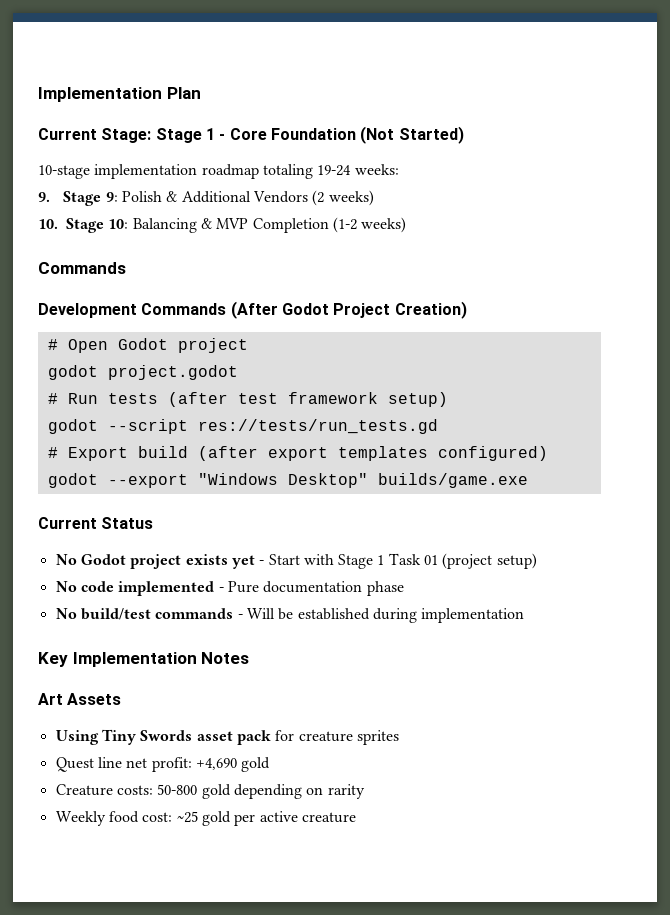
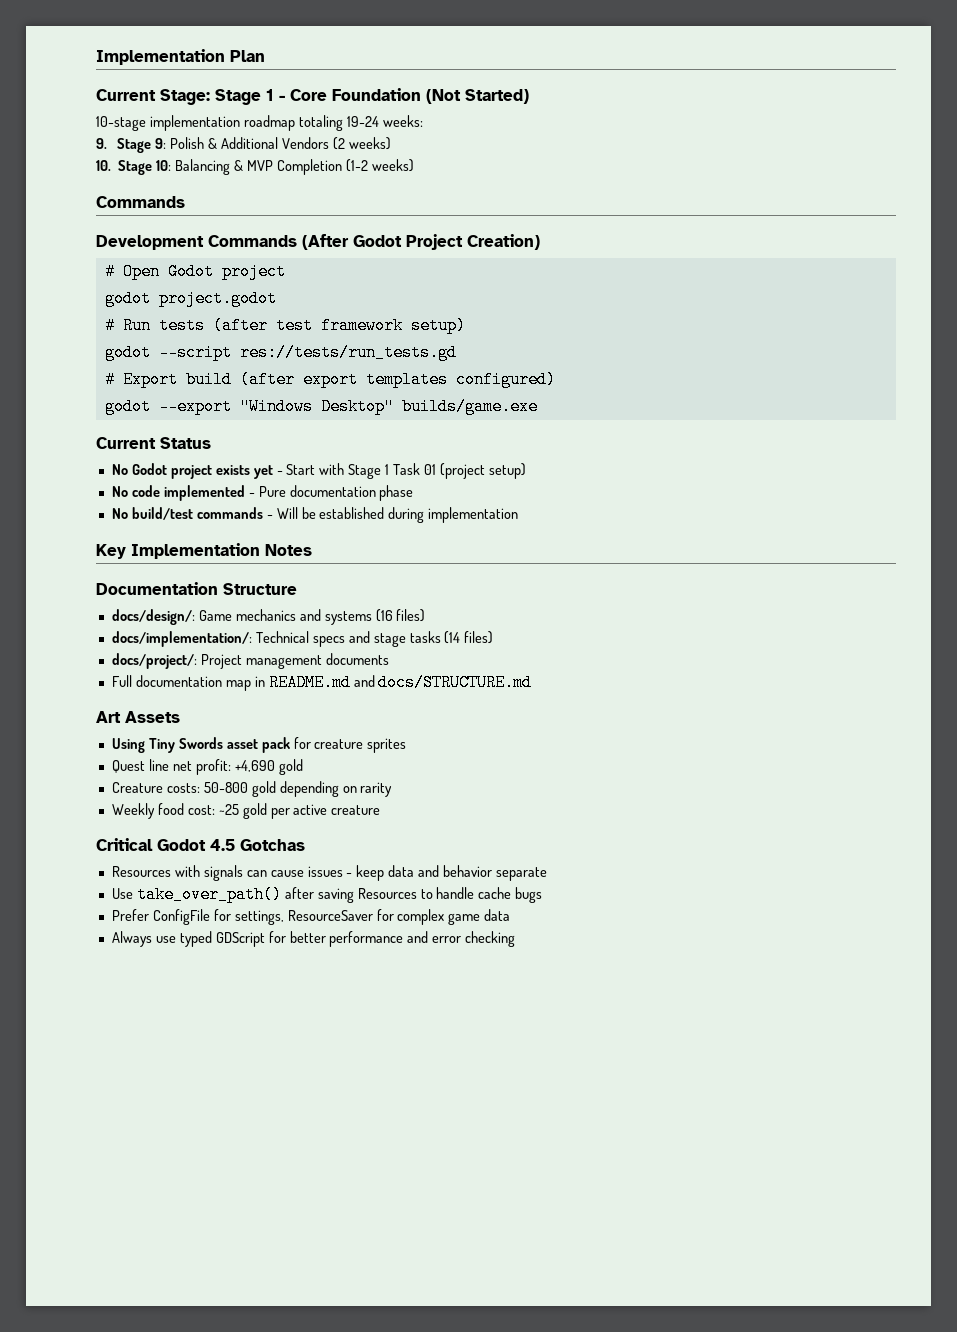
(250, 658) none -> [96,582,297,595] [111,609,426,625] [111,631,494,647] [111,653,389,669] [111,674,533,691] // Documentation Structure // docs/design/: Game mechanics and systems (16 files) // docs/implementation/: Technical specs and stage tasks (14 files) // docs/project/: Project management documents // Full documentation map in README.md and docs/STRUCTURE.md
(356, 817) none -> [96,838,305,851] [111,865,548,881] [111,886,543,903] [111,909,511,925] [111,931,516,947] // Critical Godot 4.5 Gotchas // Resources with signals can cause issues - keep data and behavior separate // Use take_over_path() after saving Resources to handle cache bugs // Prefer ConfigFile for settings, ResourceSaver for complex game data // Always use typed GDScript for better performance and error checking

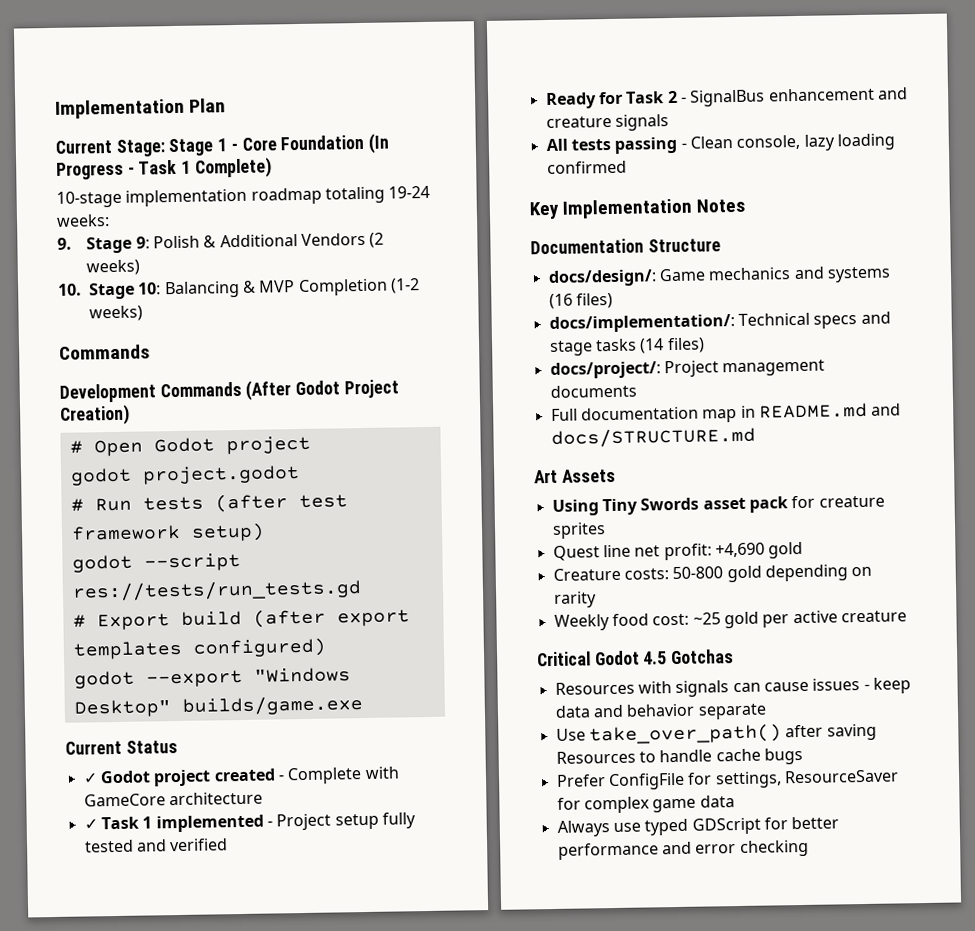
[426,89,529,104] (Not Started) -> [368,133,390,154] [56,157,272,180] (In Progress - Task 1 Complete)
[111,463,526,479] [111,485,414,501] [111,507,519,523] No Godot project exists yet - Start with Stage 1 Task 01 (project setup) // No code implemented - Pure documentation phase // No build/test commands - Will be established during implementation -> [82,766,400,787] [83,791,263,807] [83,812,416,833] [83,838,229,853] [545,87,908,110] [545,114,669,131] [545,133,895,154] [546,160,627,175] ✓ Godot project created - Complete with GameCore architecture // ✓ Task 1 implemented - Project setup fully tested and verified // Ready for Task 2 - SignalBus enhancement and creature signals // All tests passing - Clean console, lazy loading confirmed

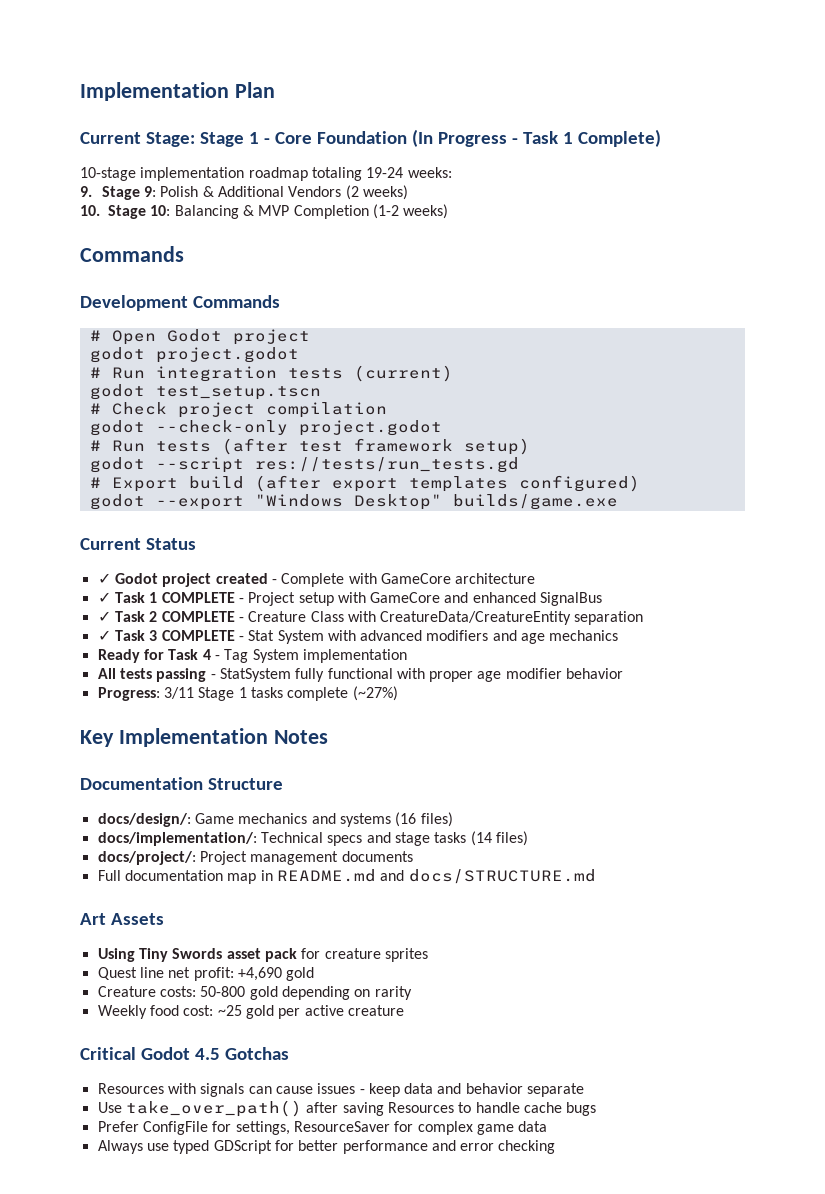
[245,379,399,401] [59,404,130,426] (After Godot Project Creation) -> (280, 301) none
(300, 475) none -> [89,365,453,382] [89,384,321,400] [89,402,387,418] [89,420,442,436] // # Run integration tests (current) // godot test_setup.tscn // # Check project compilation // godot --check-only project.godot
[155,814,264,833] implemented -> [161,592,235,603] COMPLETE
[381,812,416,829] [83,838,229,853] [545,87,908,110] [545,114,669,131] [545,133,895,154] [546,160,627,175] fully tested and verified // Ready for Task 2 - SignalBus enhancement and creature signals // All tests passing - Clean console, lazy loading confirmed -> [337,592,603,606] [97,611,644,625] [97,630,619,644] [97,649,407,663] [97,668,624,682] [97,686,398,701] with GameCore and enhanced SignalBus // ✓ Task 2 COMPLETE - Creature Class with CreatureData/CreatureEntity separation // ✓ Task 3 COMPLETE - Stat System with advanced modifiers and age mechanics // Ready for Task 4 - Tag System implementation // All tests passing - StatSystem fully functional with proper age modifier behavior // Progress: 3/11 Stage 1 tasks complete (~27%)

